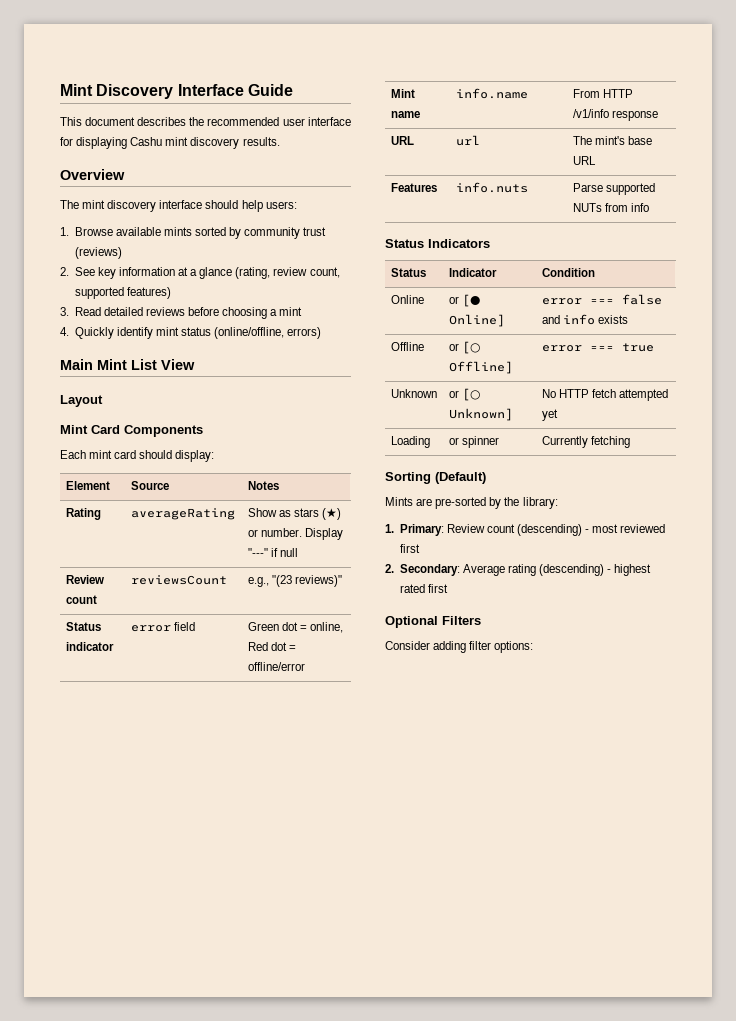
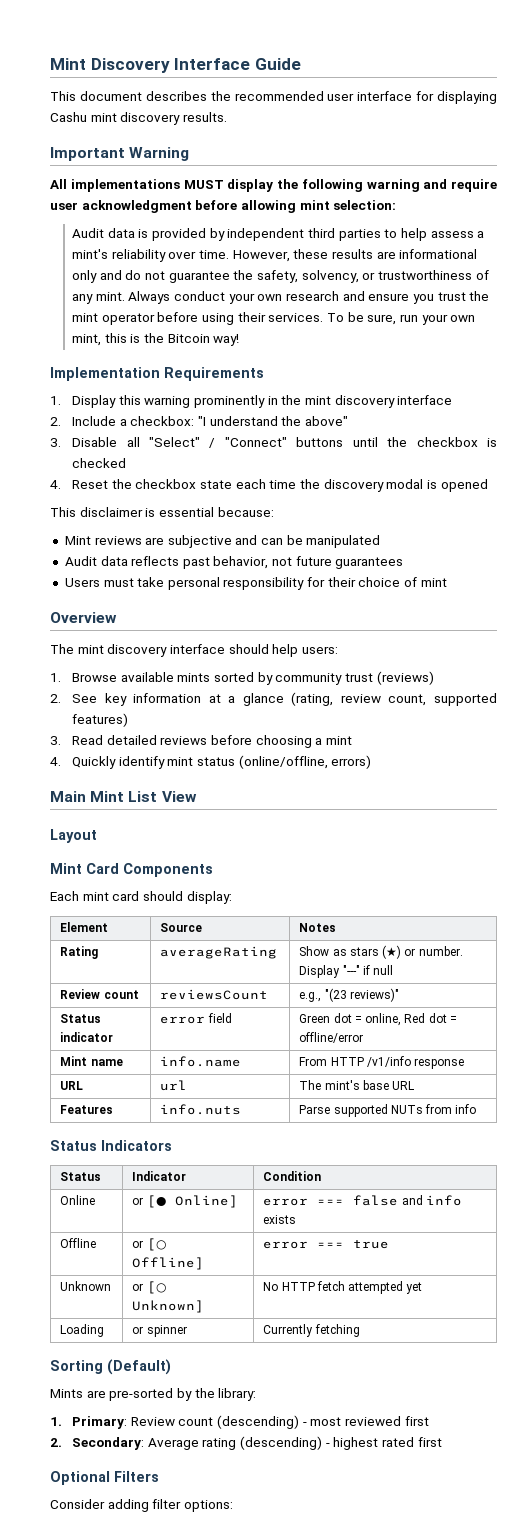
(280, 141) none -> [50,147,190,161] [50,179,497,192] [50,200,397,213] [72,228,485,241] [72,249,478,262] [72,270,489,283] [72,291,490,304] [72,312,476,325] [72,333,240,346] [50,367,264,381] [50,395,453,408] [50,416,349,426] [50,437,497,448] [72,458,127,468] [50,479,488,492] [50,507,274,517] [64,535,381,548] [64,556,404,569] [64,577,447,590] // Important Warning // All implementations MUST display the following warning and require user acknowledgment before allowing mint selection: // Audit data is provided by independent third parties to help assess a mint's reliability over time. However, these results are informational only and do not guarantee the safety, solvency, or trustworthiness of any mint. Always conduct your own research and ensure you trust the mint operator before using their services. To be sure, run your own mint, this is the Bitcoin way! // Implementation Requirements // 1. Display this warning prominently in the mint discovery interface // 2. Include a checkbox: "I understand the above" // 3. Disable all "Select" / "Connect" buttons until the checkbox is checked // 4. Reset the checkbox state each time the discovery modal is opened // This disclaimer is essential because: // Mint reviews are subjective and can be manipulated // Audit data reflects past behavior, not future guarantees // Users must take personal responsibility for their choice of mint

